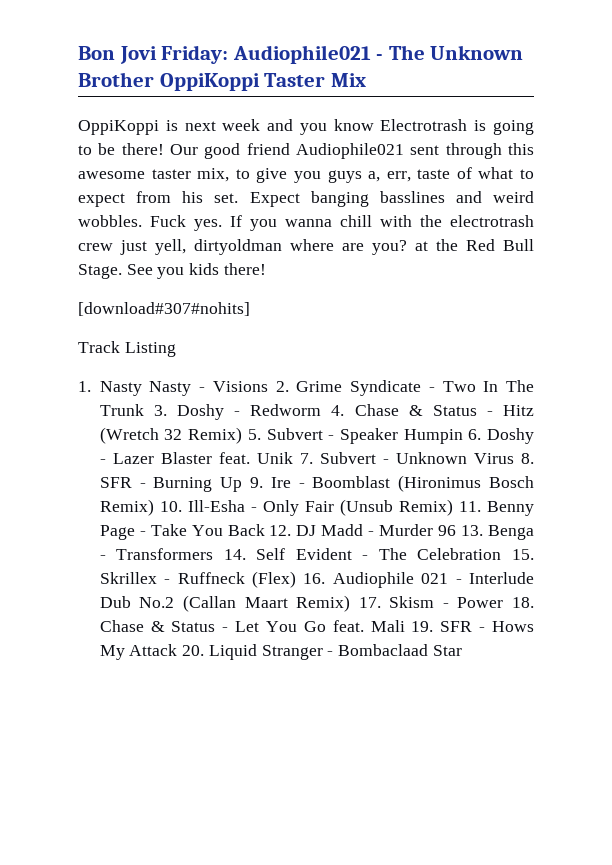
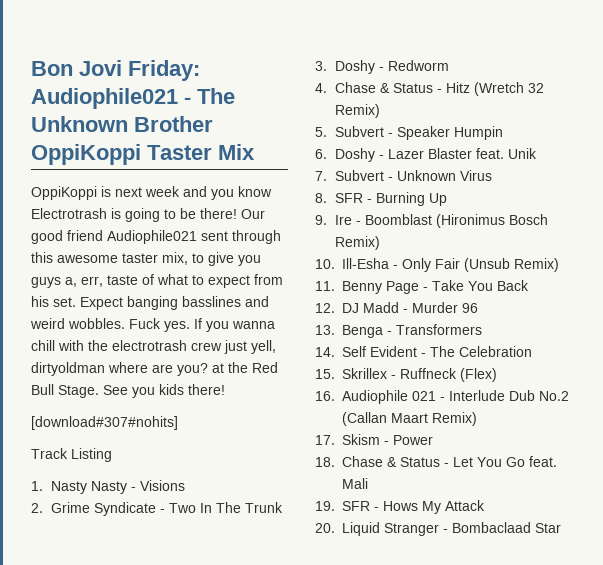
(268, 386) none -> (186, 485) //
(144, 410) none -> (284, 507) //
(322, 410) none -> (450, 65) //
(243, 435) none -> (381, 111) //
(463, 436) none -> (504, 133) //
(293, 458) none -> (538, 153) //
(514, 458) none -> (493, 175) //
(243, 484) none -> (448, 199) //
(154, 507) none -> (381, 243) //
(453, 507) none -> (559, 265) //
(265, 530) none -> (529, 285) //
(457, 530) none -> (478, 308) //
(214, 554) none -> (482, 329) //
(502, 554) none -> (532, 351) //
(296, 579) none -> (497, 375) //
(351, 603) none -> (477, 419) //
(504, 602) none -> (433, 440) //
(405, 626) none -> (368, 483) //
(178, 650) none -> (485, 505) //

